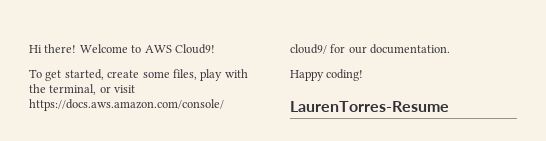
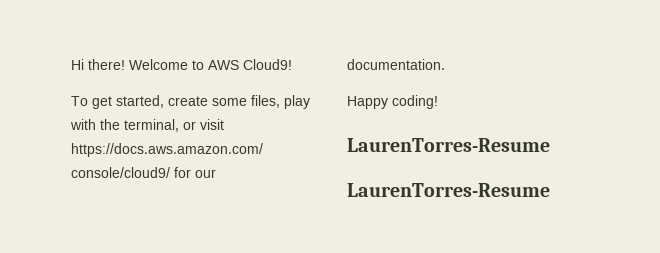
(449, 106) none -> [347,183,550,197] // LaurenTorres-Resume

